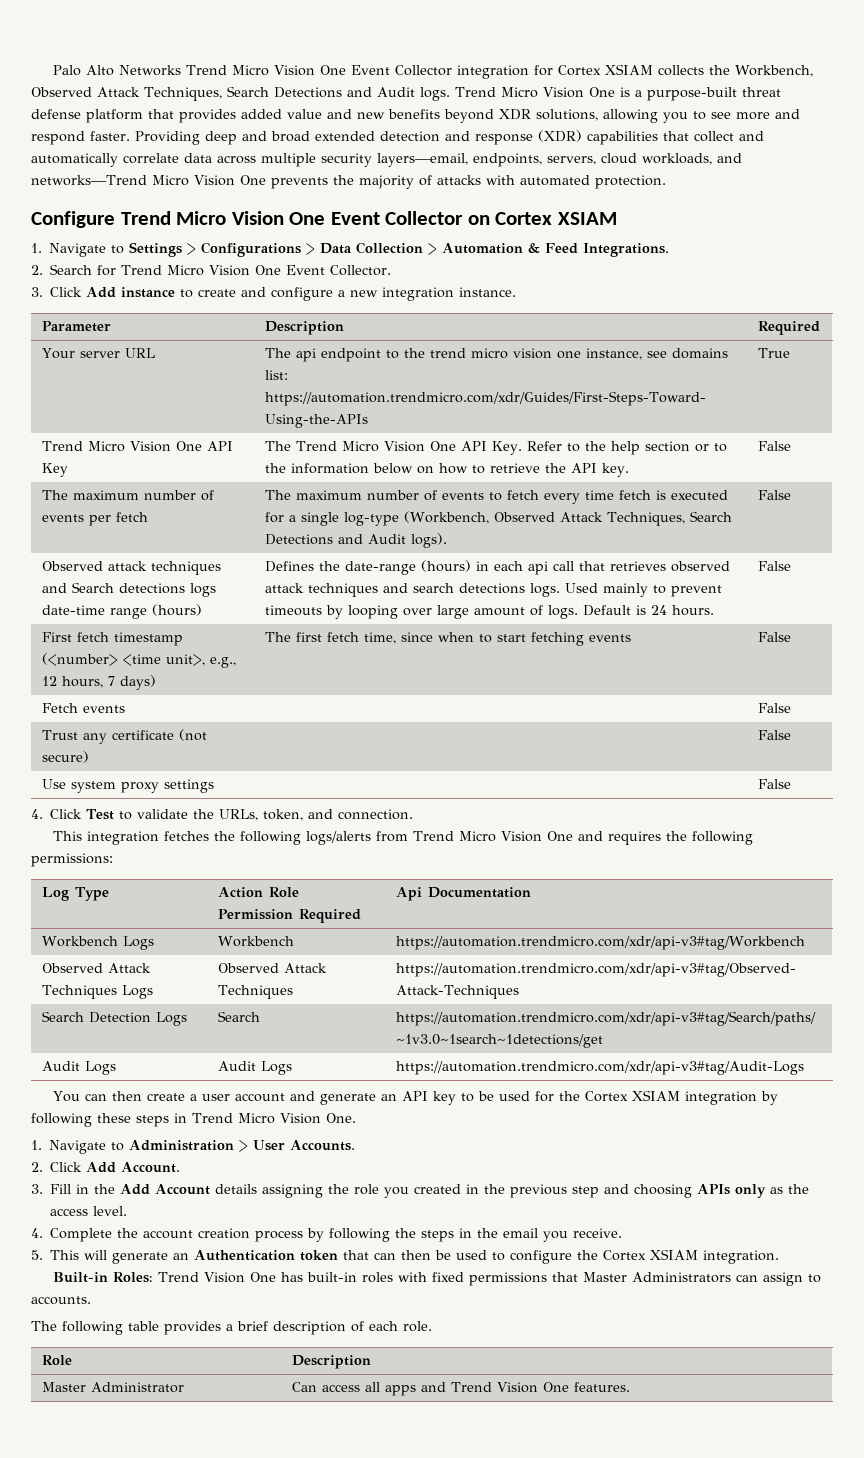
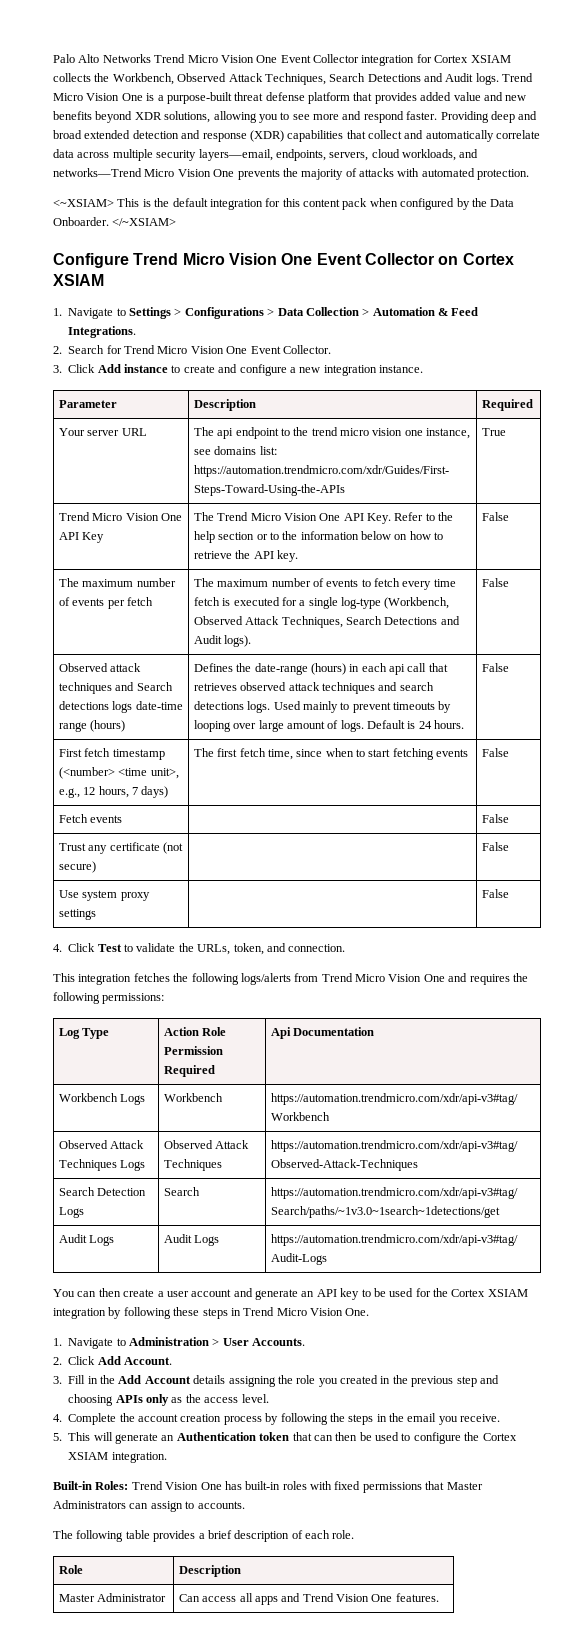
(666, 182) none -> [53,198,515,210] [53,217,177,226] // <~XSIAM> This is the default integration for this content pack when configured by the Data Onboarder. </~XSIAM>

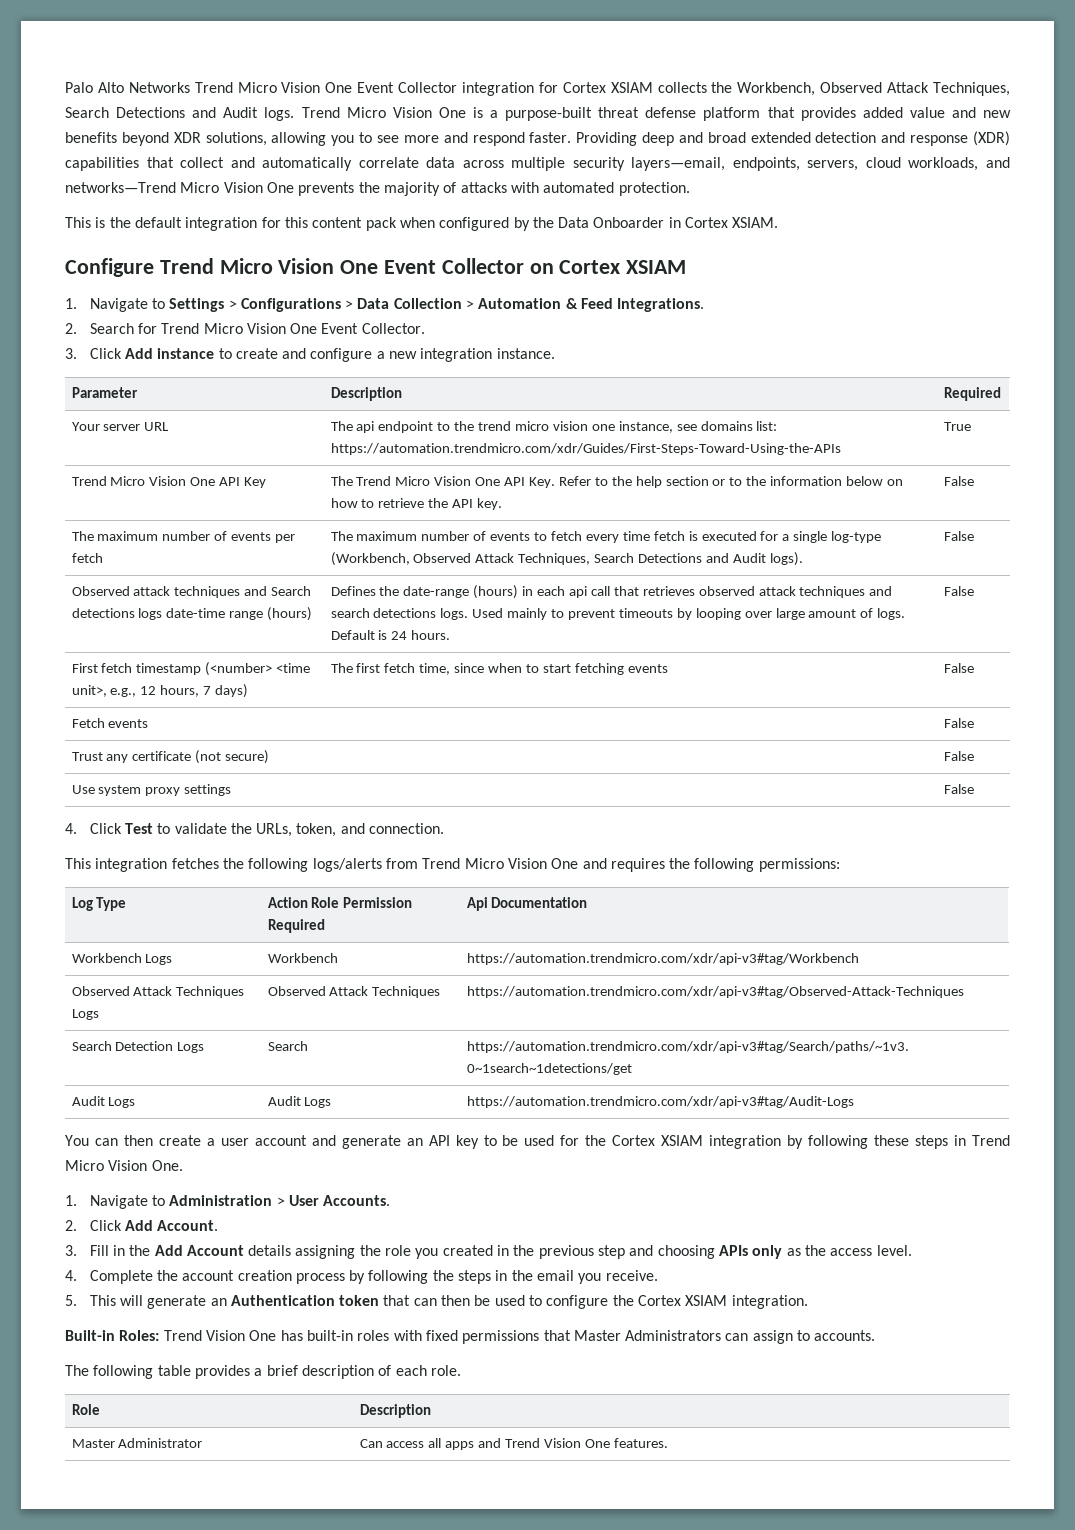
[53,199,114,207] <~XSIAM> -> (690, 189) none
[53,217,177,226] Onboarder. </~XSIAM> -> [593,217,779,228] Onboarder in Cortex XSIAM.

